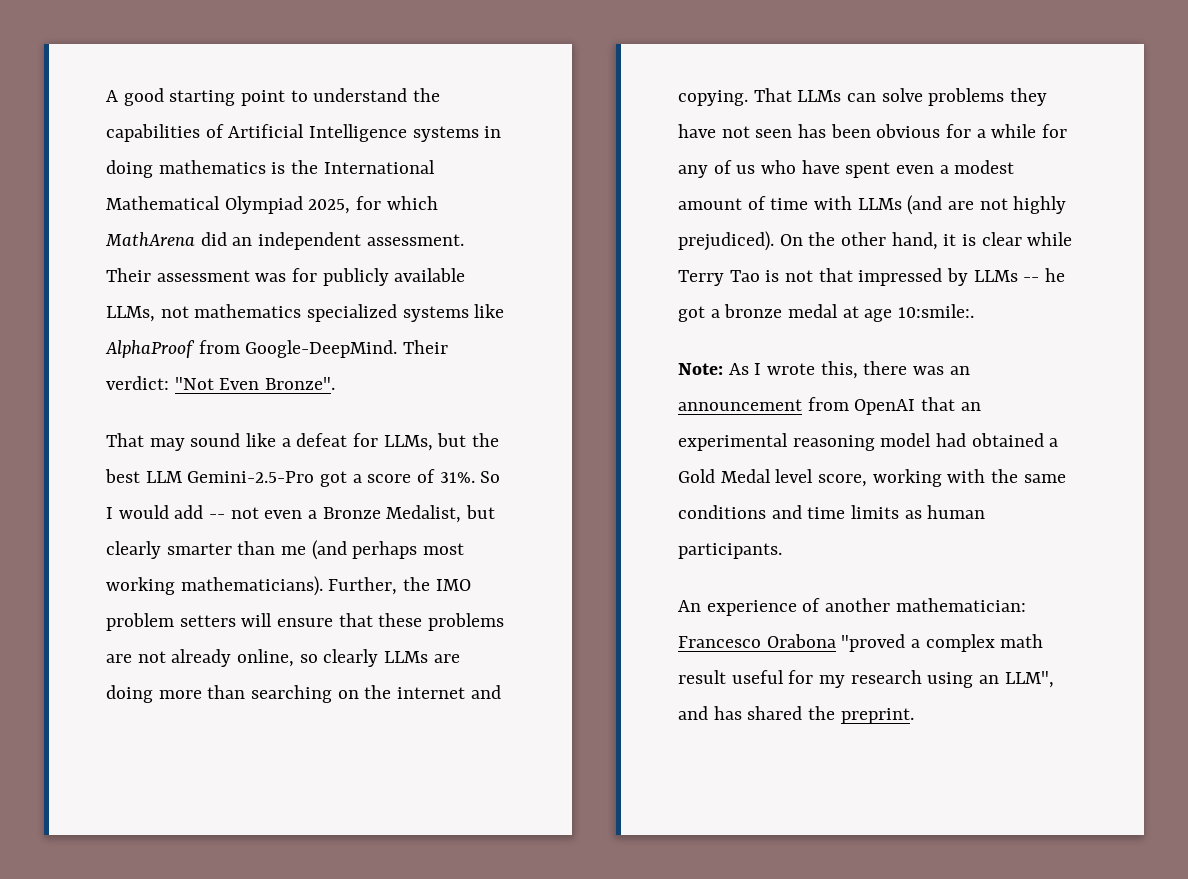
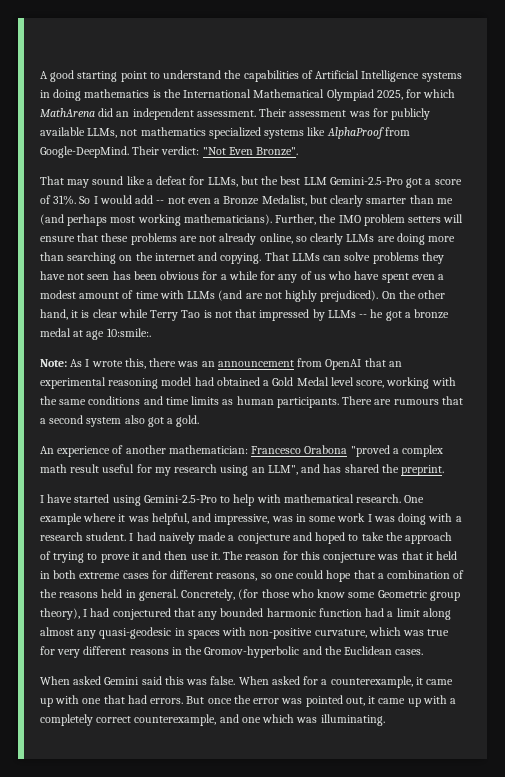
(782, 551) none -> [342,396,463,405] [40,415,200,427] There are rumours that a second system also got a gold.
(914, 716) none -> [40,494,425,506] [40,513,462,525] [40,532,453,544] [40,551,458,563] [40,570,465,582] [40,589,460,601] [40,608,451,620] [40,627,450,639] [40,646,424,658] [40,676,454,688] [40,695,457,707] [40,714,385,726] // I have started using Gemini-2.5-Pro to help with mathematical research. One example where it was helpful, and impressive, was in some work I was doing with a research student. I had naively made a conjecture and hoped to take the approach of trying to prove it and then use it. The reason for this conjecture was that it held in both extreme cases for different reasons, so one could hope that a combination of the reasons held in general. Concretely, (for those who know some Geometric group theory), I had conjectured that any bounded harmonic function had a limit along almost any quasi-geodesic in spaces with non-positive curvature, which was true for very different reasons in the Gromov-hyperbolic and the Euclidean cases. // When asked Gemini said this was false. When asked for a counterexample, it came up with one that had errors. But once the error was pointed out, it came up with a completely correct counterexample, and one which was illuminating.

